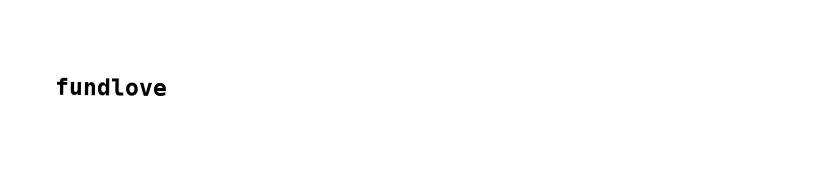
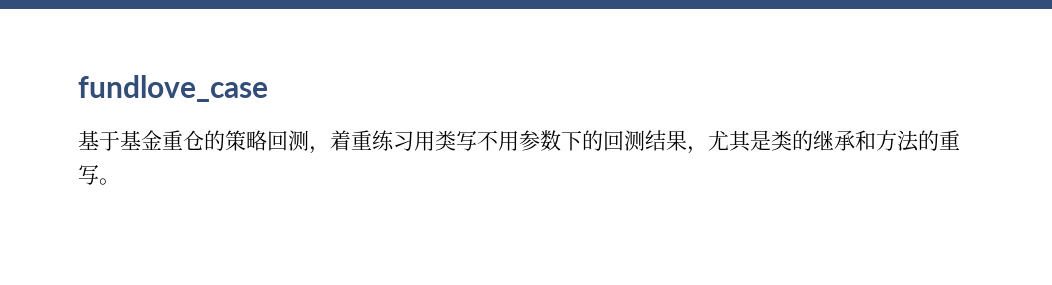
[54,77,168,97] fundlove -> [78,75,268,102] [78,130,960,154] [78,165,120,185] fundlove_case // 基于基金重仓的策略回测，着重练习用类写不用参数下的回测结果，尤其是类的继承和方法的重写。

